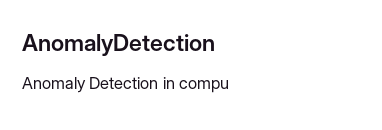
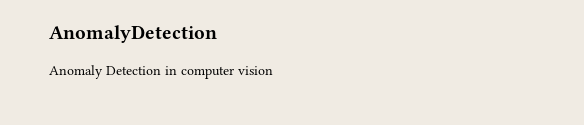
[179,80,230,93] compu -> [181,66,273,79] computer vision

